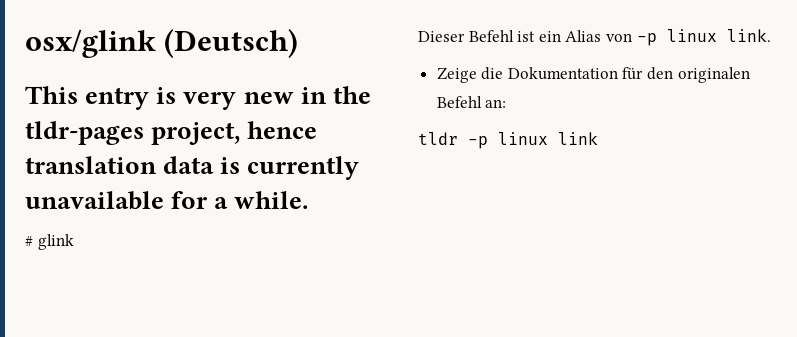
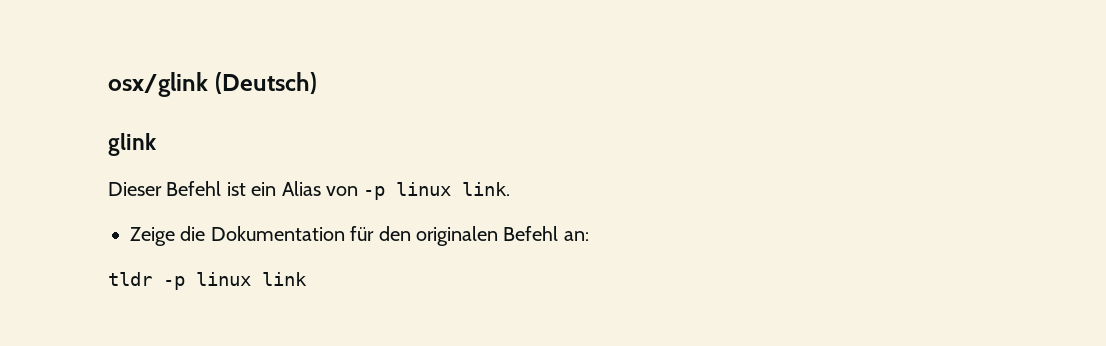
[25,86,371,110] [25,121,318,145] [25,156,360,180] [25,191,309,210] [25,235,33,246] This entry is very new in the tldr-pages project, hence translation data is currently unavailable for a while. // # -> (317, 83) none

